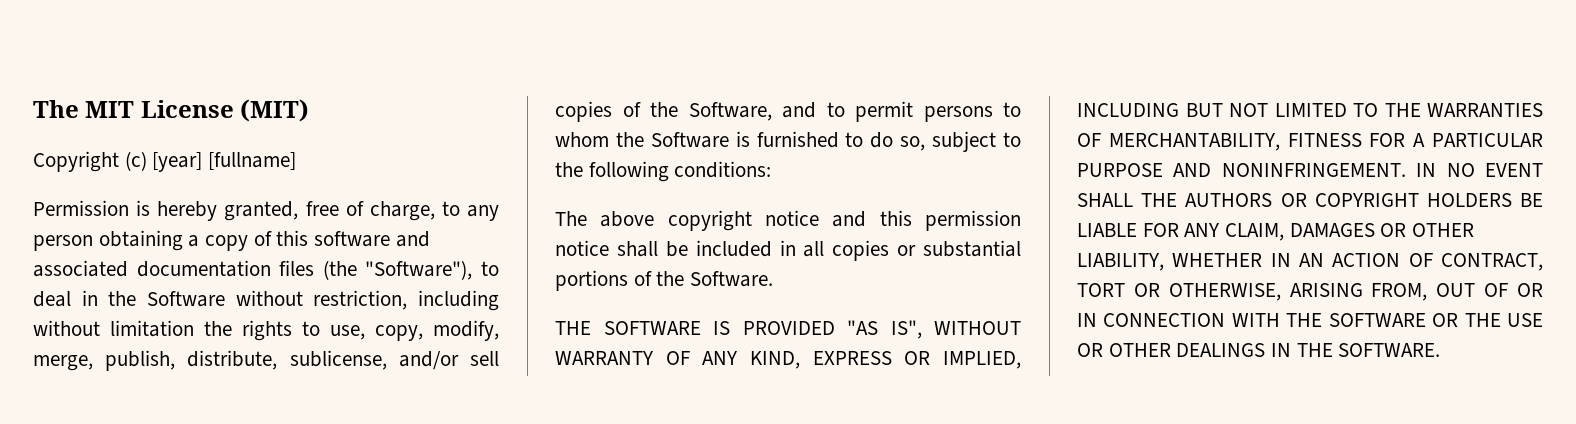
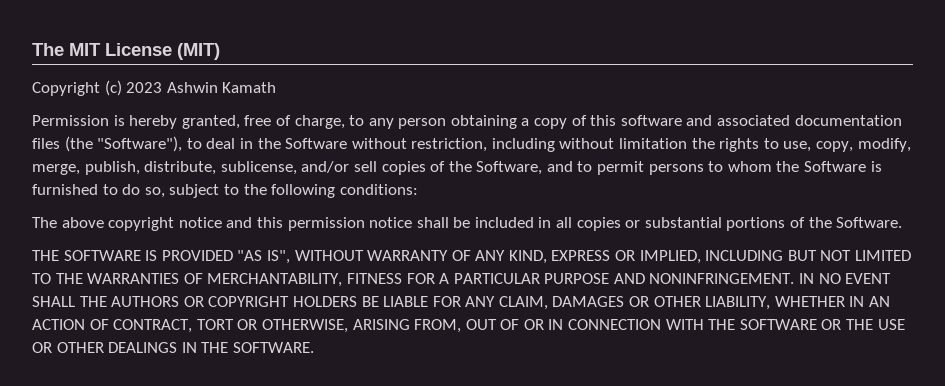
[152,152,297,172] [year] [fullname] -> [126,82,277,93] 2023 Ashwin Kamath

